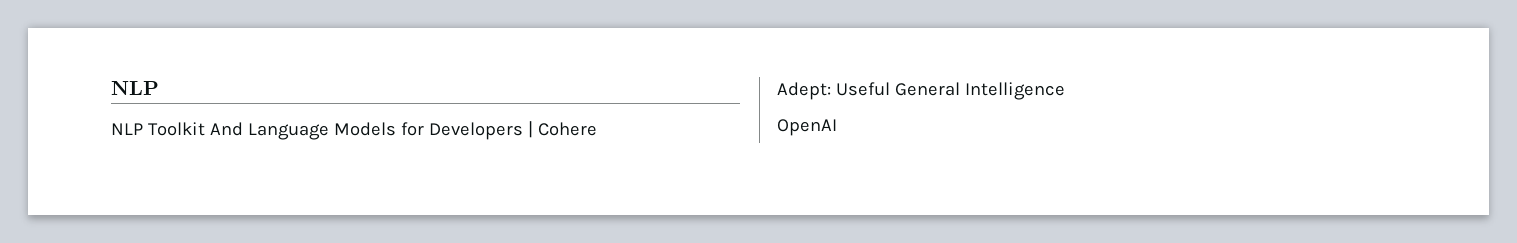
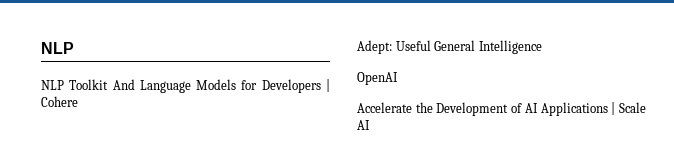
(837, 127) none -> [357,102,646,116] [357,120,370,130] // Accelerate the Development of AI Applications | Scale AI

